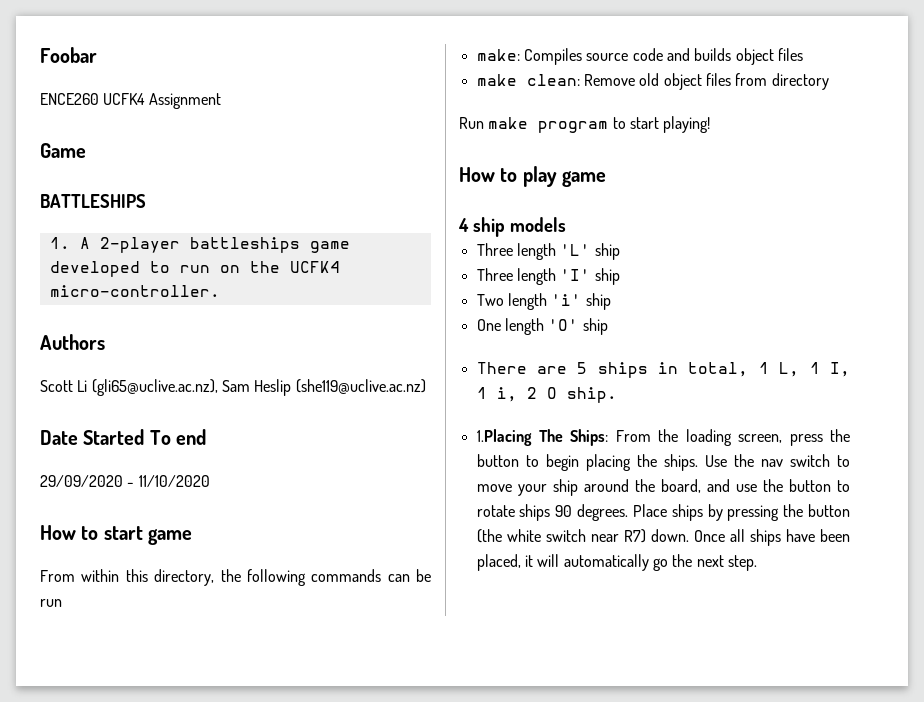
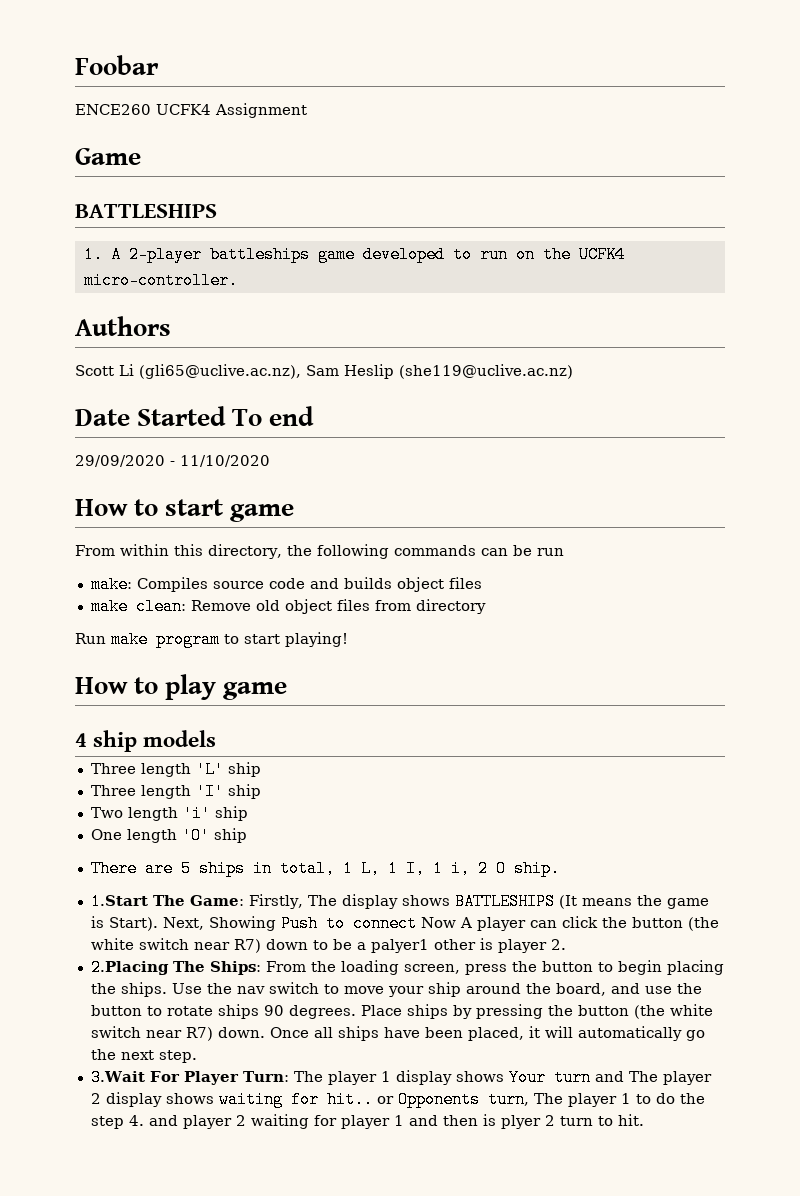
[476,429,532,446] 1.Placing -> [90,893,709,910] [90,915,719,932] [90,938,566,953] [90,959,169,976] 1.Start The Game: Firstly, The display shows BATTLESHIPS (It means the game is Start). Next, Showing Push to connect Now A player can click the button (the white switch near R7) down to be a palyer1 other is player 2. // 2.Placing
(757, 563) none -> [90,1069,712,1086] [90,1091,705,1108] [90,1114,644,1129] // 3.Wait For Player Turn: The player 1 display shows Your turn and The player 2 display shows waiting for hit.. or Opponents turn, The player 1 to do the step 4. and player 2 waiting for player 1 and then is plyer 2 turn to hit.

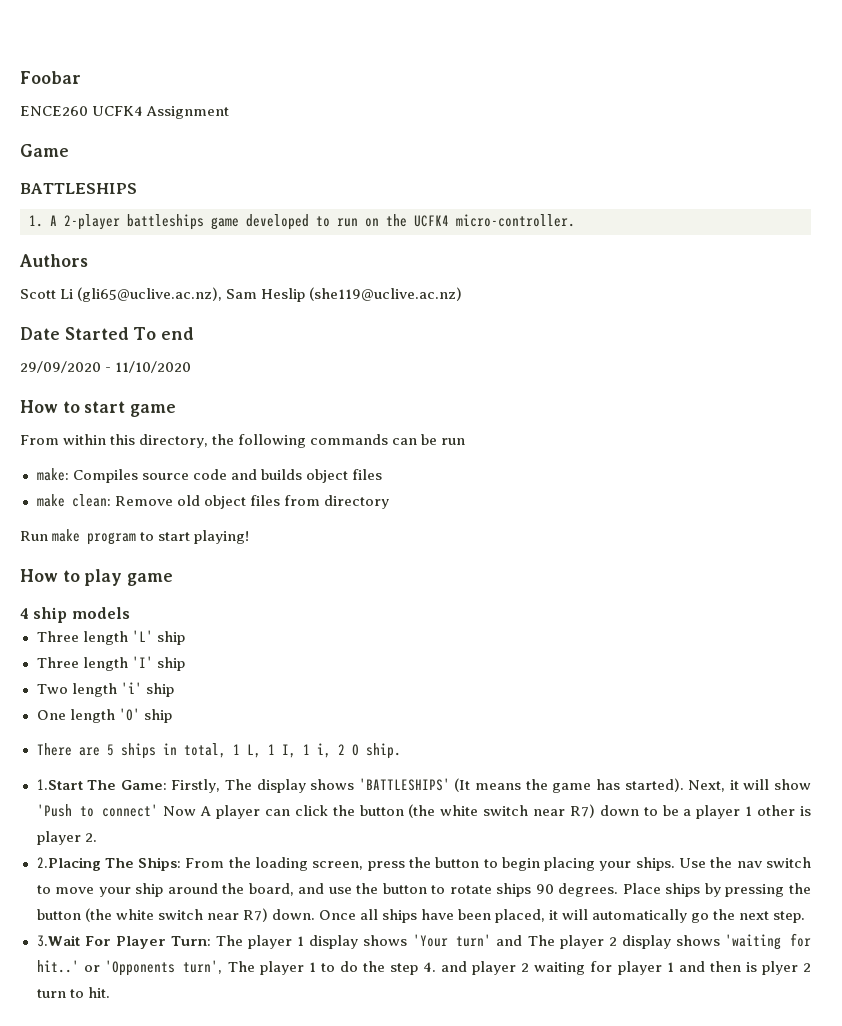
[454,893,555,910] BATTLESHIPS -> [358,778,450,791] 'BATTLESHIPS'
[90,915,417,932] is Start). Next, Showing Push to connect -> [595,778,812,792] [36,804,159,817] has started). Next, it will show 'Push to connect'
[370,939,429,953] palyer1 -> [696,805,753,819] player 1
[90,983,116,994] the -> [599,861,632,871] your
[508,1069,591,1086] Your turn -> [412,934,492,947] 'Your turn'
[218,1091,529,1108] waiting for hit.. or Opponents turn, -> [725,933,812,950] [36,960,223,976] 'waiting for hit..' or 'Opponents turn',

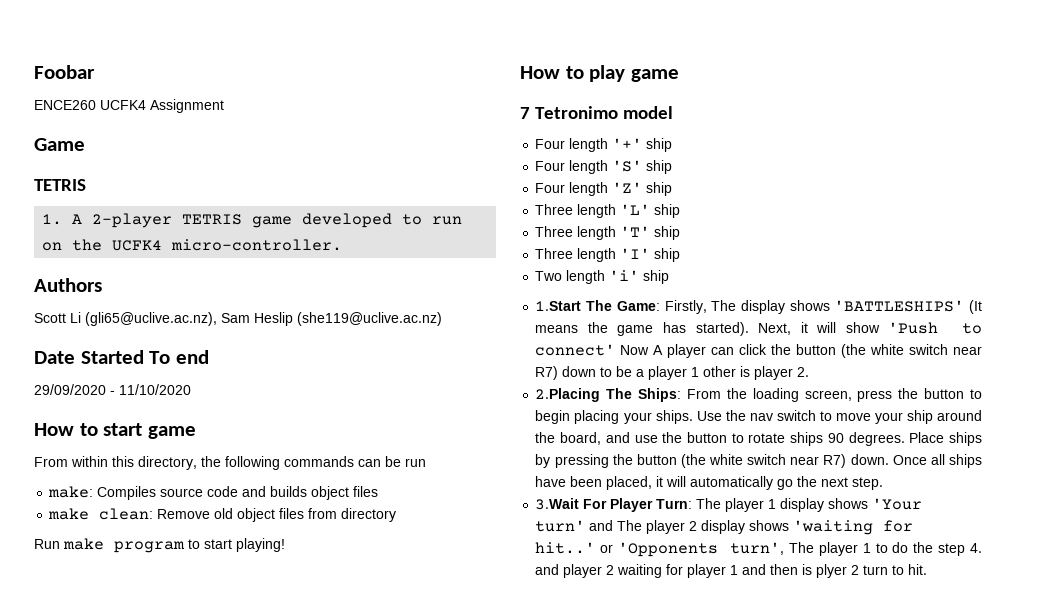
[20,183,137,194] BATTLESHIPS -> [34,179,86,191] TETRIS
[127,214,204,230] battleships -> [182,214,243,225] TETRIS
[20,607,130,623] 4 ship models -> [520,106,673,119] [535,138,673,152] [535,160,673,174] [535,182,673,196] 7 Tetronimo model // Four length '+' ship // Four length 'S' ship // Four length 'Z' ship
(185, 638) none -> [535,226,681,240] // Three length 'T' ship
[36,708,172,723] [36,743,401,759] // One length 'O' ship // There are 5 ships in total, 1 L, 1 I, 1 i, 2 O ship. -> (670, 277) none

